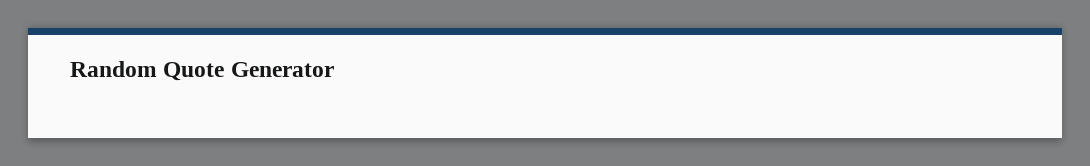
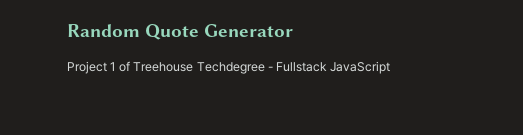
(334, 69) none -> [67,61,390,74] // Project 1 of Treehouse Techdegree - Fullstack JavaScript

